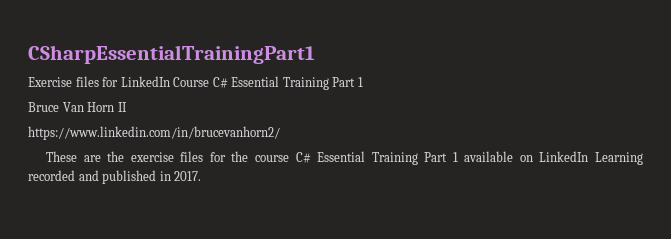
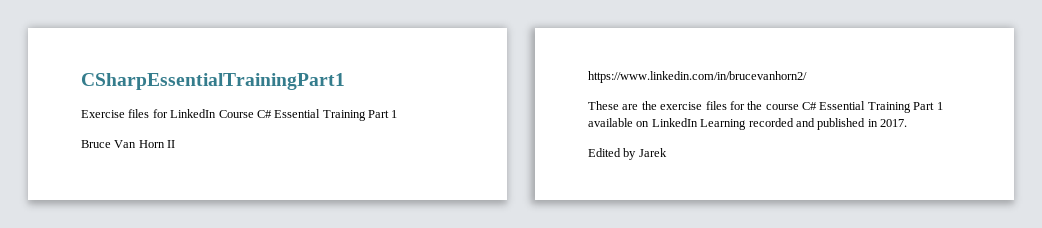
(202, 176) none -> [588,148,667,160] // Edited by Jarek

